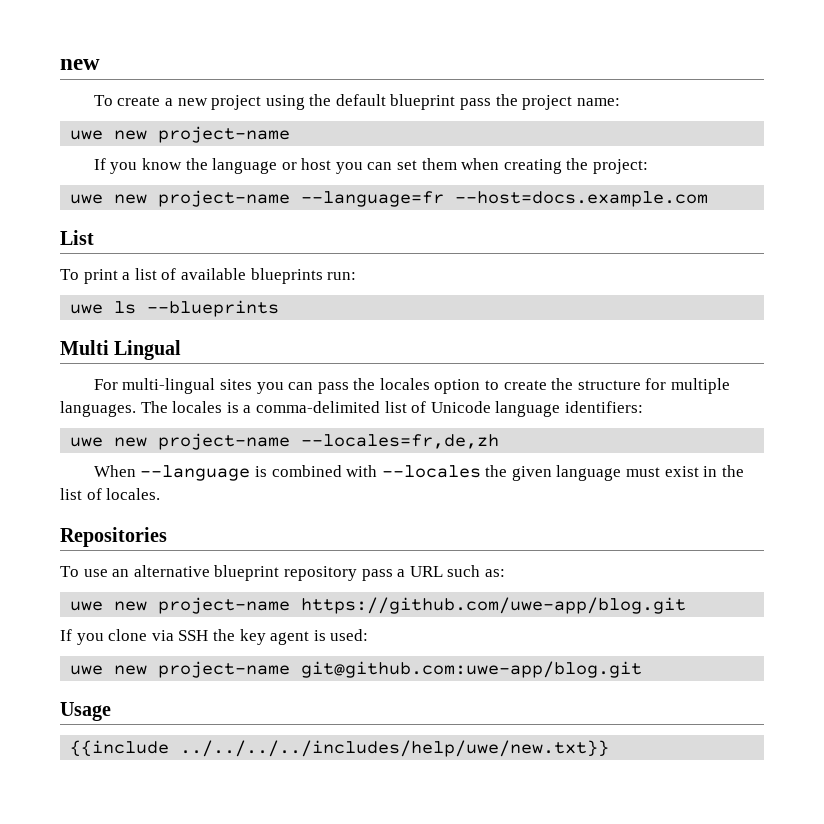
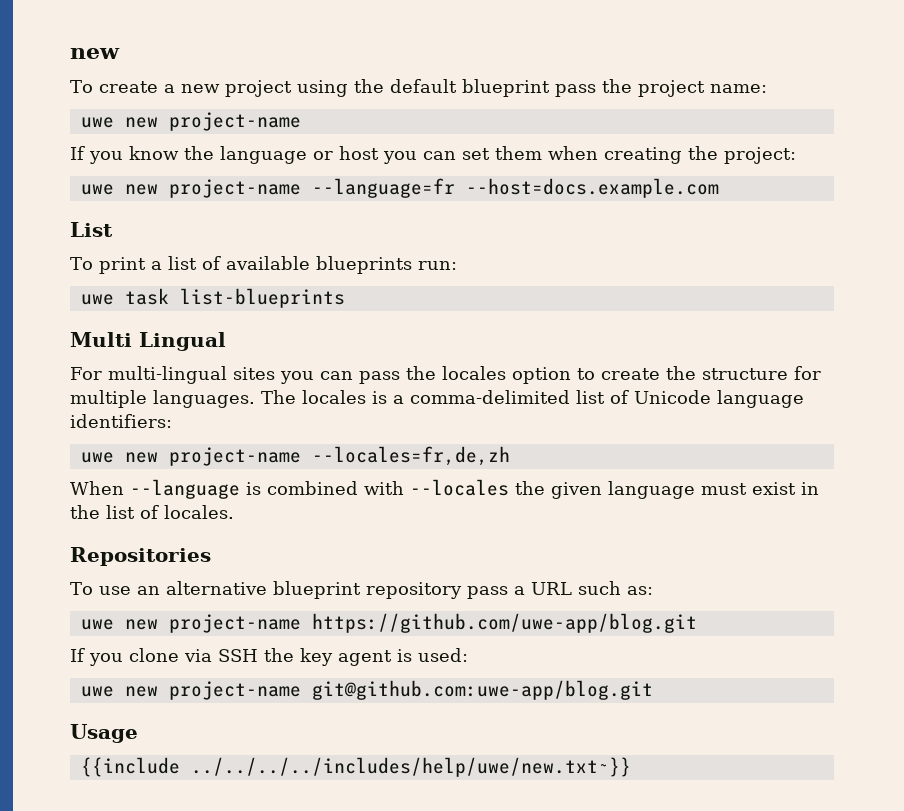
[114,300,280,317] ls --blueprints -> [124,288,345,308] task list-blueprints
[180,740,610,757] ../../../../includes/help/uwe/new.txt}} -> [190,757,631,777] ../../../../includes/help/uwe/new.txt~}}

